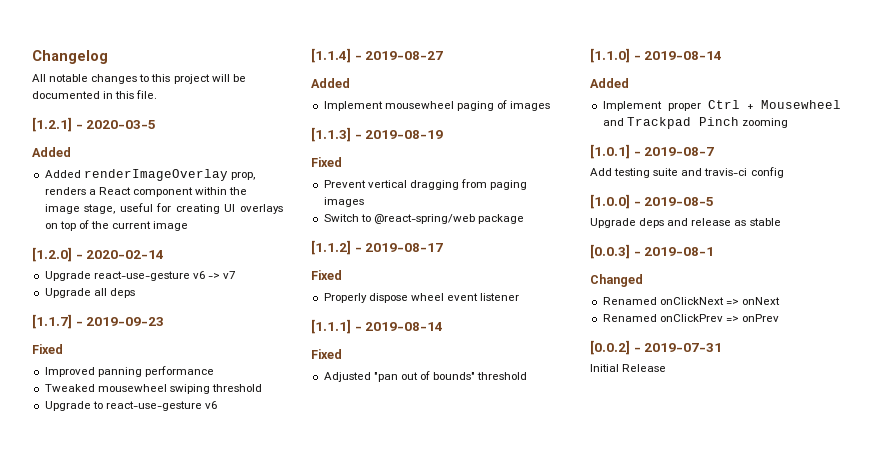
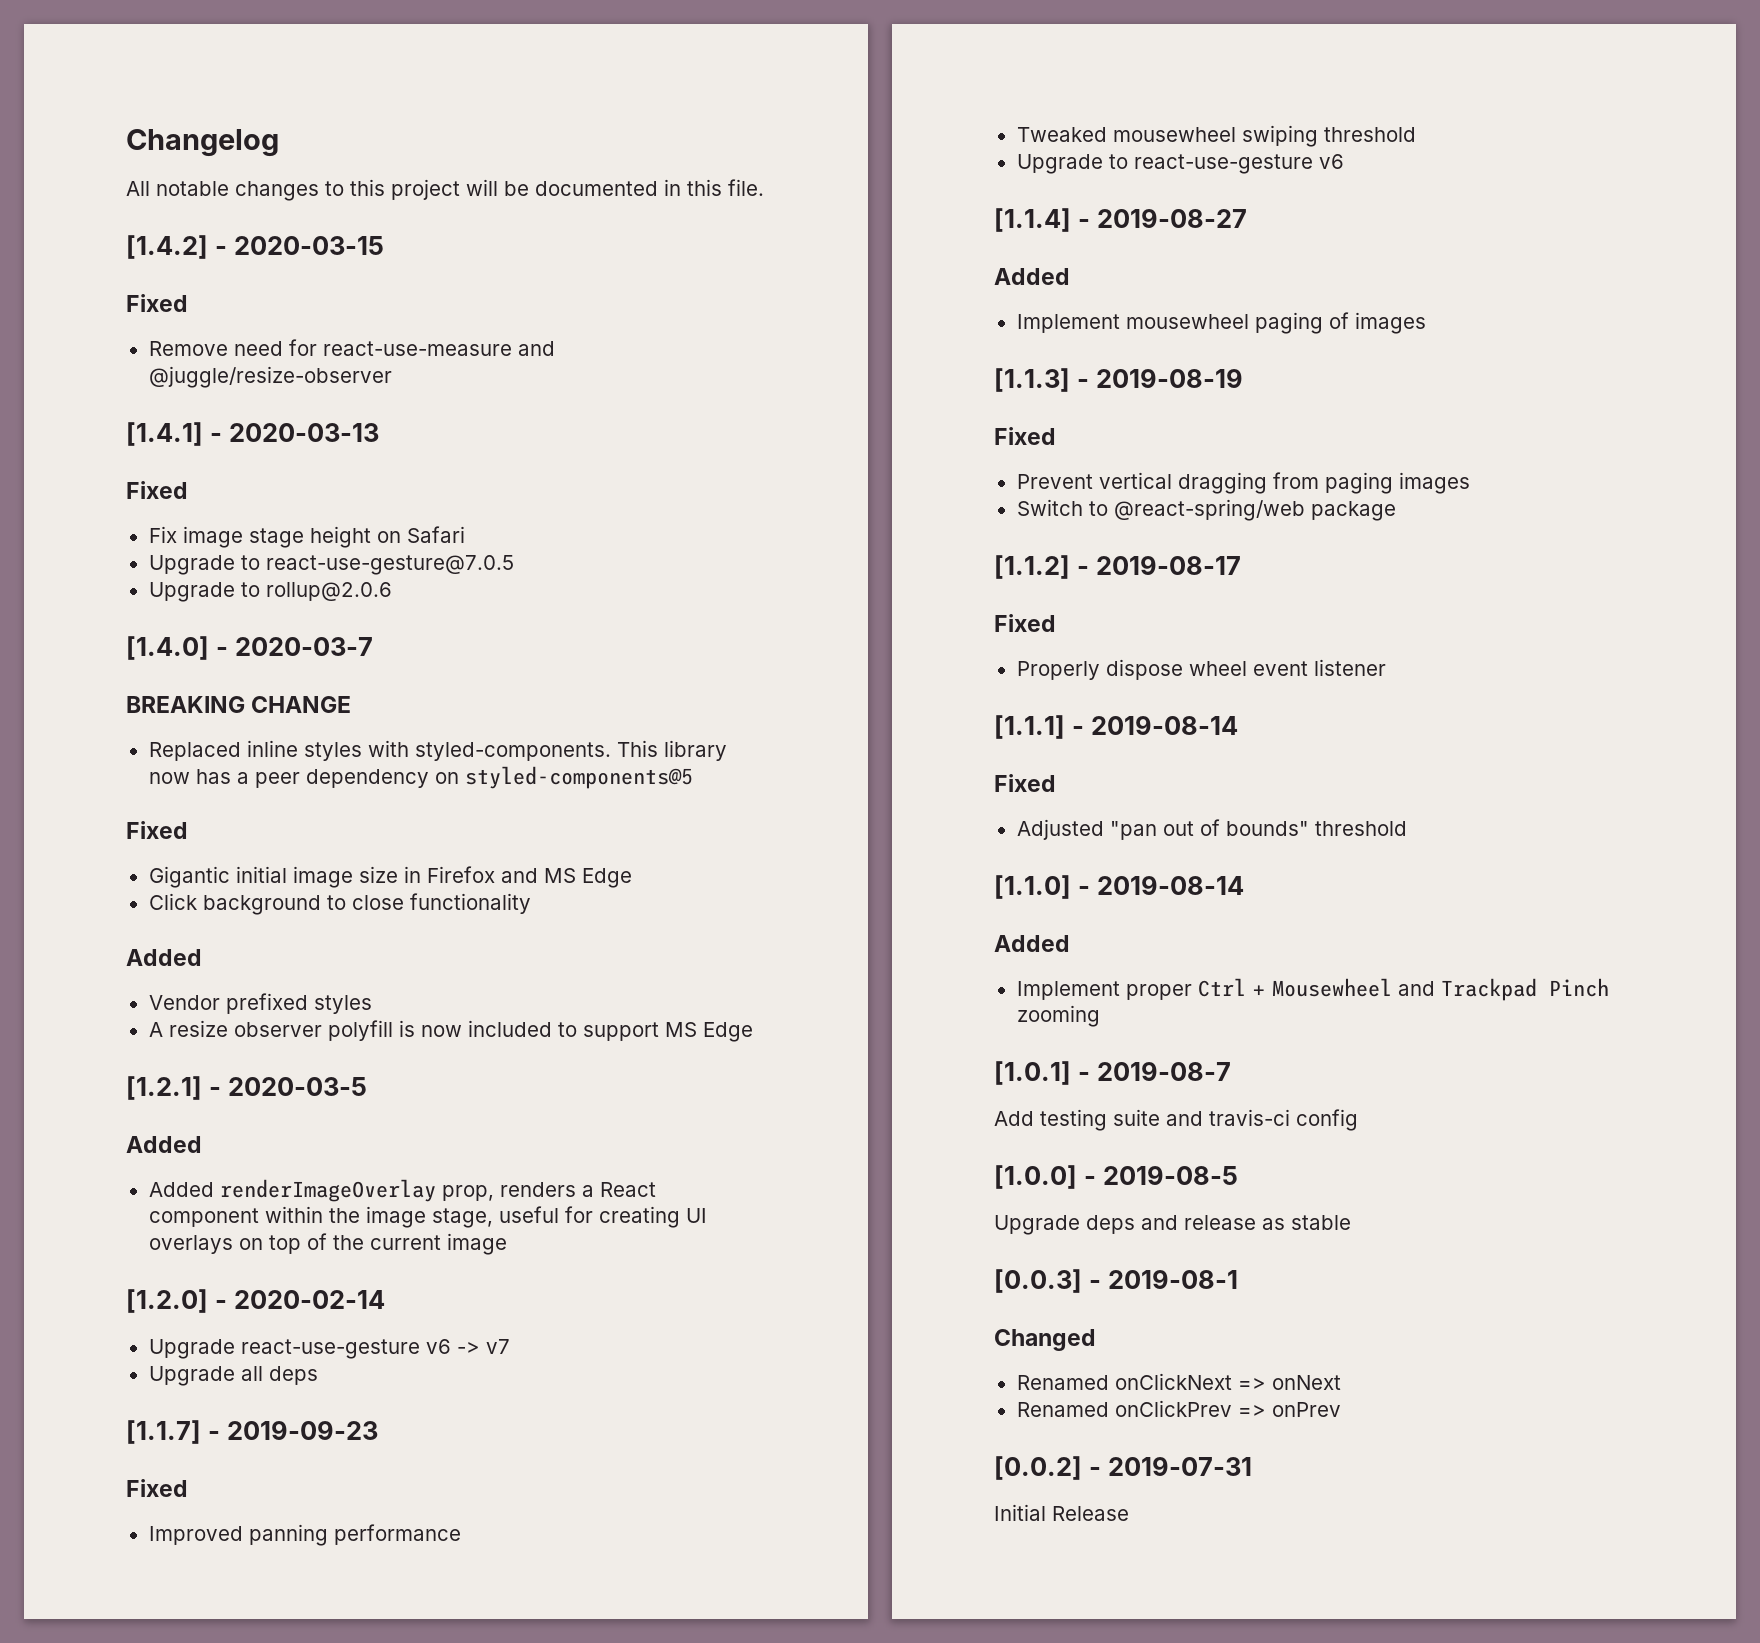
(158, 94) none -> [126,235,384,259] [126,294,188,312] [148,339,555,356] [148,366,392,388] [126,422,379,446] [126,481,188,499] [148,526,465,548] [148,555,514,575] [148,582,392,602] [126,636,373,660] [126,696,352,713] [148,740,727,761] [148,766,693,789] [126,821,188,839] [148,866,632,888] [148,893,531,915] [126,949,202,966] [148,993,372,1014] [148,1020,753,1042] // [1.4.2] - 2020-03-15 // Fixed // Remove need for react-use-measure and @juggle/resize-observer // [1.4.1] - 2020-03-13 // Fixed // Fix image stage height on Safari // Upgrade to react-use-gesture@7.0.5 // Upgrade to rollup@2.0.6 // [1.4.0] - 2020-03-7 // BREAKING CHANGE // Replaced inline styles with styled-components. This library now has a peer dependency on styled-components@5 // Fixed // Gigantic initial image size in Firefox and MS Edge // Click background to close functionality // Added // Vendor prefixed styles // A resize observer polyfill is now included to support MS Edge

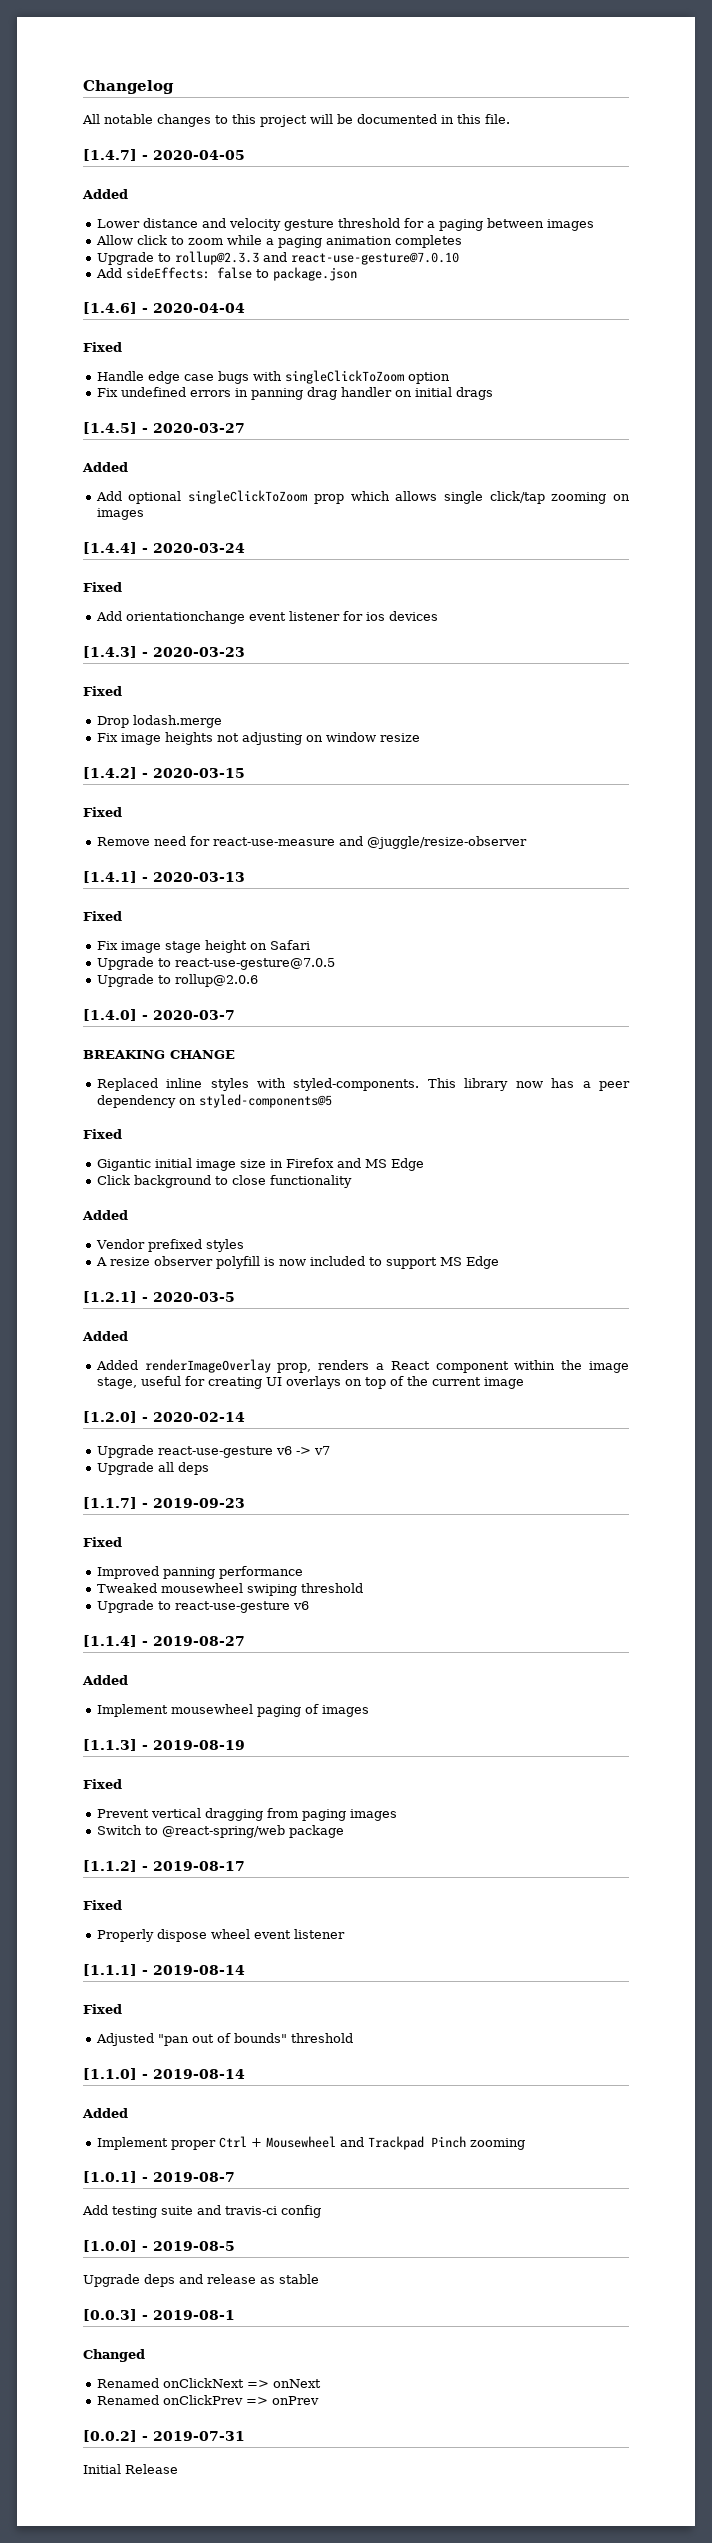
(764, 187) none -> [83,149,245,161] [82,189,128,199] [96,218,594,231] [95,235,462,248] [96,251,459,265] [95,267,357,281] [83,302,245,314] [83,342,122,352] [96,370,450,384] [96,387,493,400] [83,422,245,434] [82,462,128,472] [95,490,631,504] [96,508,144,520] [83,542,245,554] [83,582,122,592] [95,611,438,624] [83,646,245,658] [83,686,122,696] [96,715,222,728] [96,732,420,745] // [1.4.7] - 2020-04-05 // Added // Lower distance and velocity gesture threshold for a paging between images // Allow click to zoom while a paging animation completes // Upgrade to rollup@2.3.3 and react-use-gesture@7.0.10 // Add sideEffects: false to package.json // [1.4.6] - 2020-04-04 // Fixed // Handle edge case bugs with singleClickToZoom option // Fix undefined errors in panning drag handler on initial drags // [1.4.5] - 2020-03-27 // Added // Add optional singleClickToZoom prop which allows single click/tap zooming on images // [1.4.4] - 2020-03-24 // Fixed // Add orientationchange event listener for ios devices // [1.4.3] - 2020-03-23 // Fixed // Drop lodash.merge // Fix image heights not adjusting on window resize

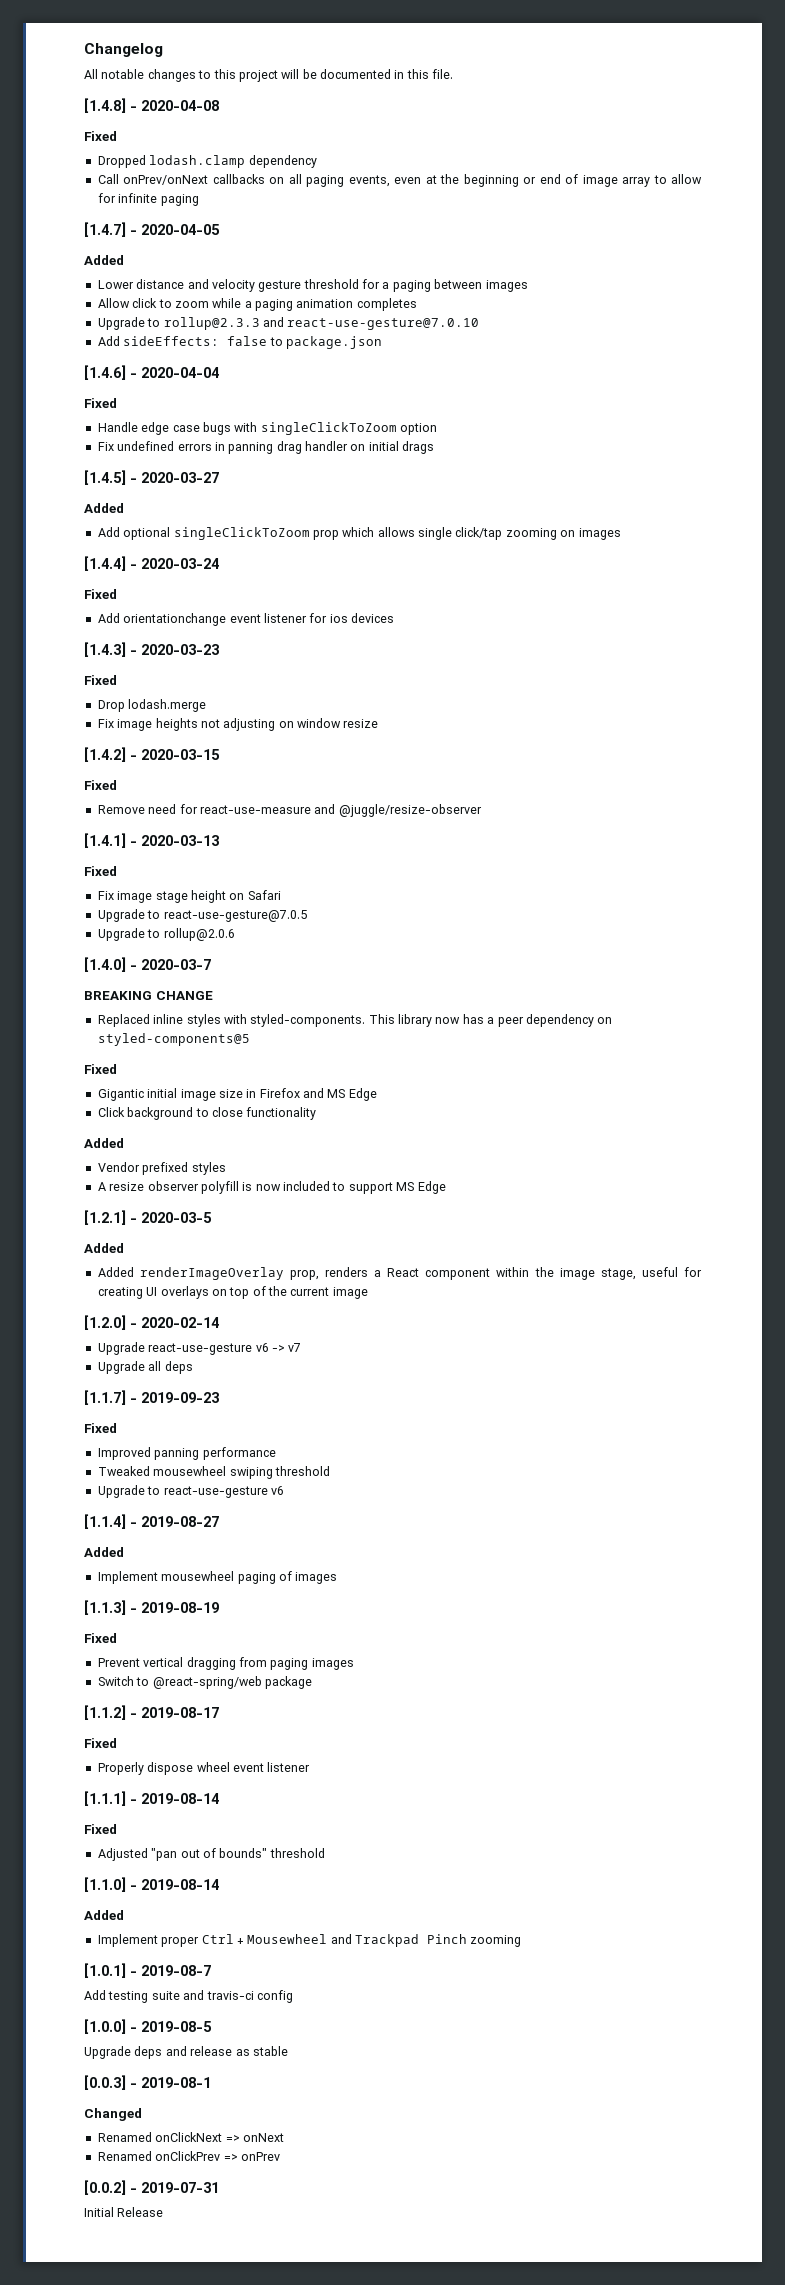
(510, 119) none -> [84,98,219,113] [84,131,117,141] [97,155,317,168] [97,174,703,187] [97,193,199,206] // [1.4.8] - 2020-04-08 // Fixed // Dropped lodash.clamp dependency // Call onPrev/onNext callbacks on all paging events, even at the beginning or end of image array to allow for infinite paging

